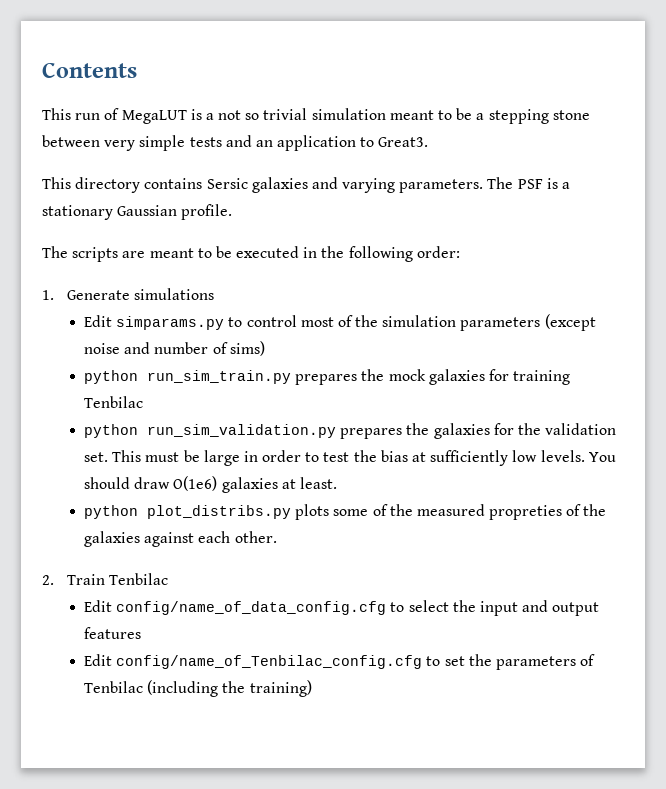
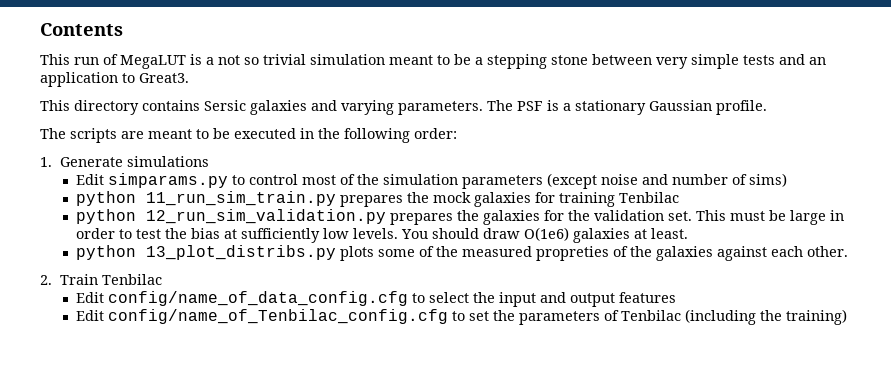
[147,370,292,384] run_sim_train.py -> [145,191,336,206] 11_run_sim_train.py
[147,424,337,438] run_sim_validation.py -> [145,209,386,224] 12_run_sim_validation.py
[147,505,292,519] plot_distribs.py -> [145,245,336,260] 13_plot_distribs.py

